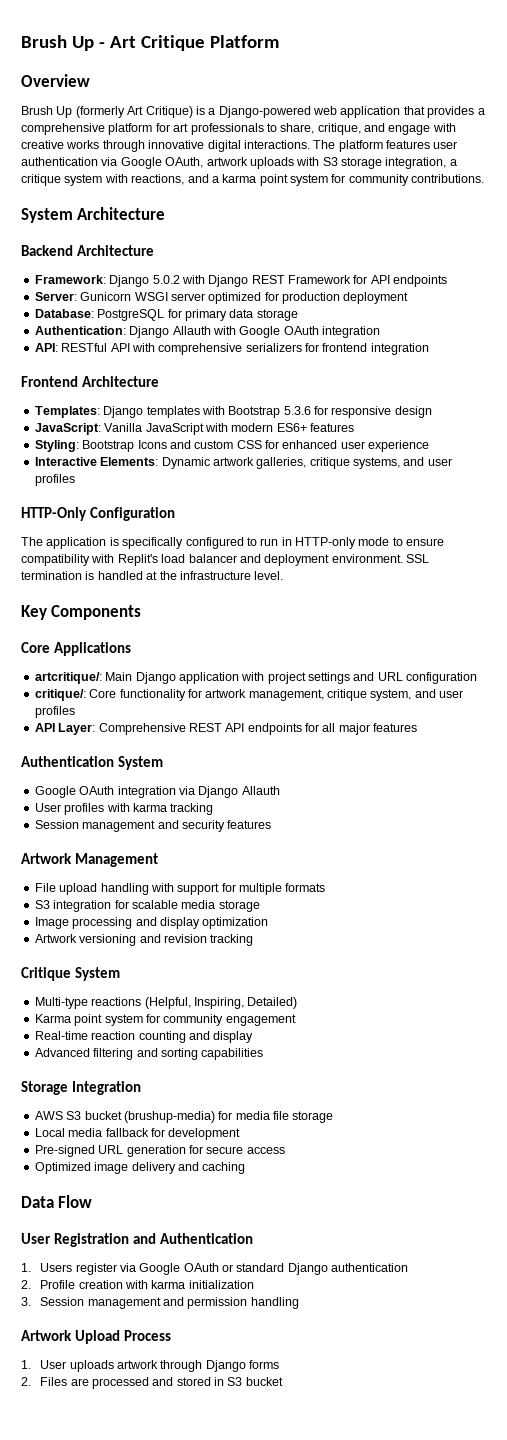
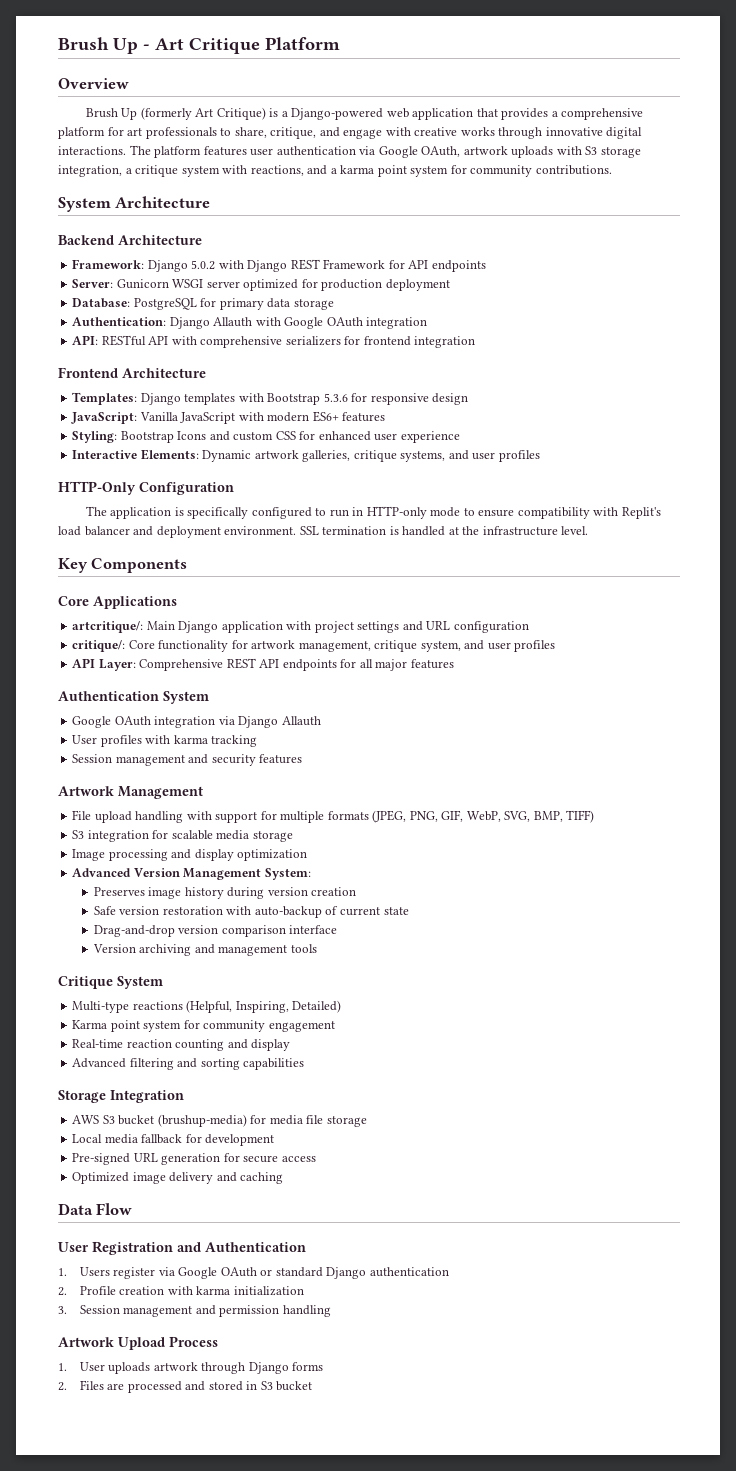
(326, 887) none -> [372,810,595,823] (JPEG, PNG, GIF, WebP, SVG, BMP, TIFF)
[34,934,254,946] Artwork versioning and revision tracking -> [72,868,311,880] [93,887,357,899] [93,906,409,918] [93,925,338,937] [92,944,317,956] Advanced Version Management System: // Preserves image history during version creation // Safe version restoration with auto-backup of current state // Drag-and-drop version comparison interface // Version archiving and management tools

